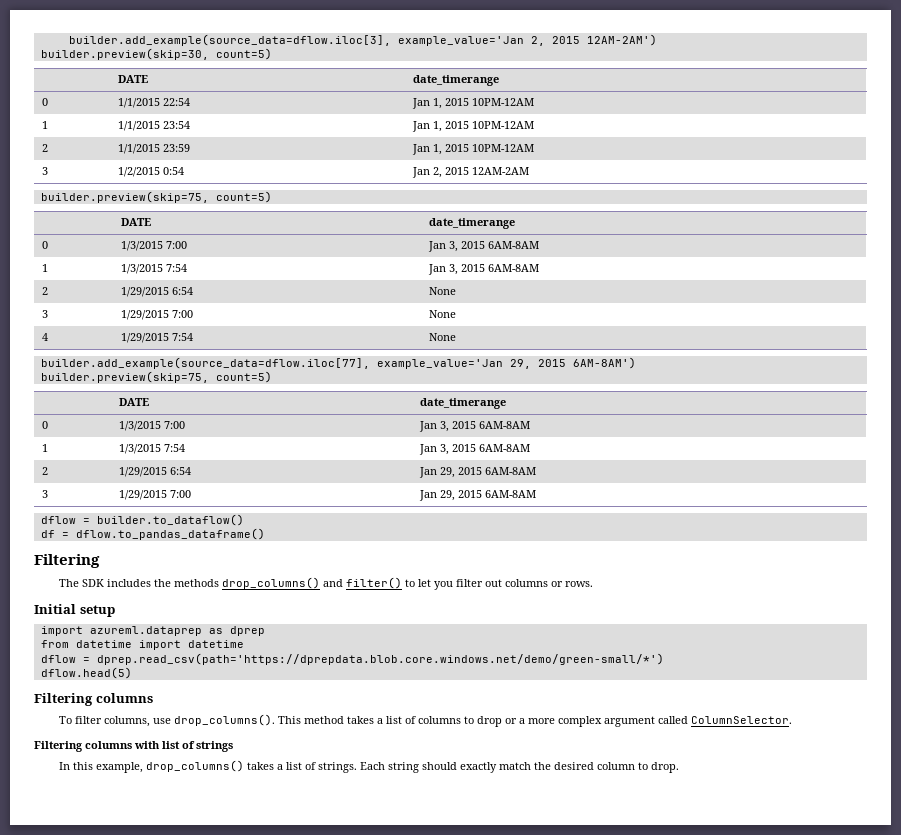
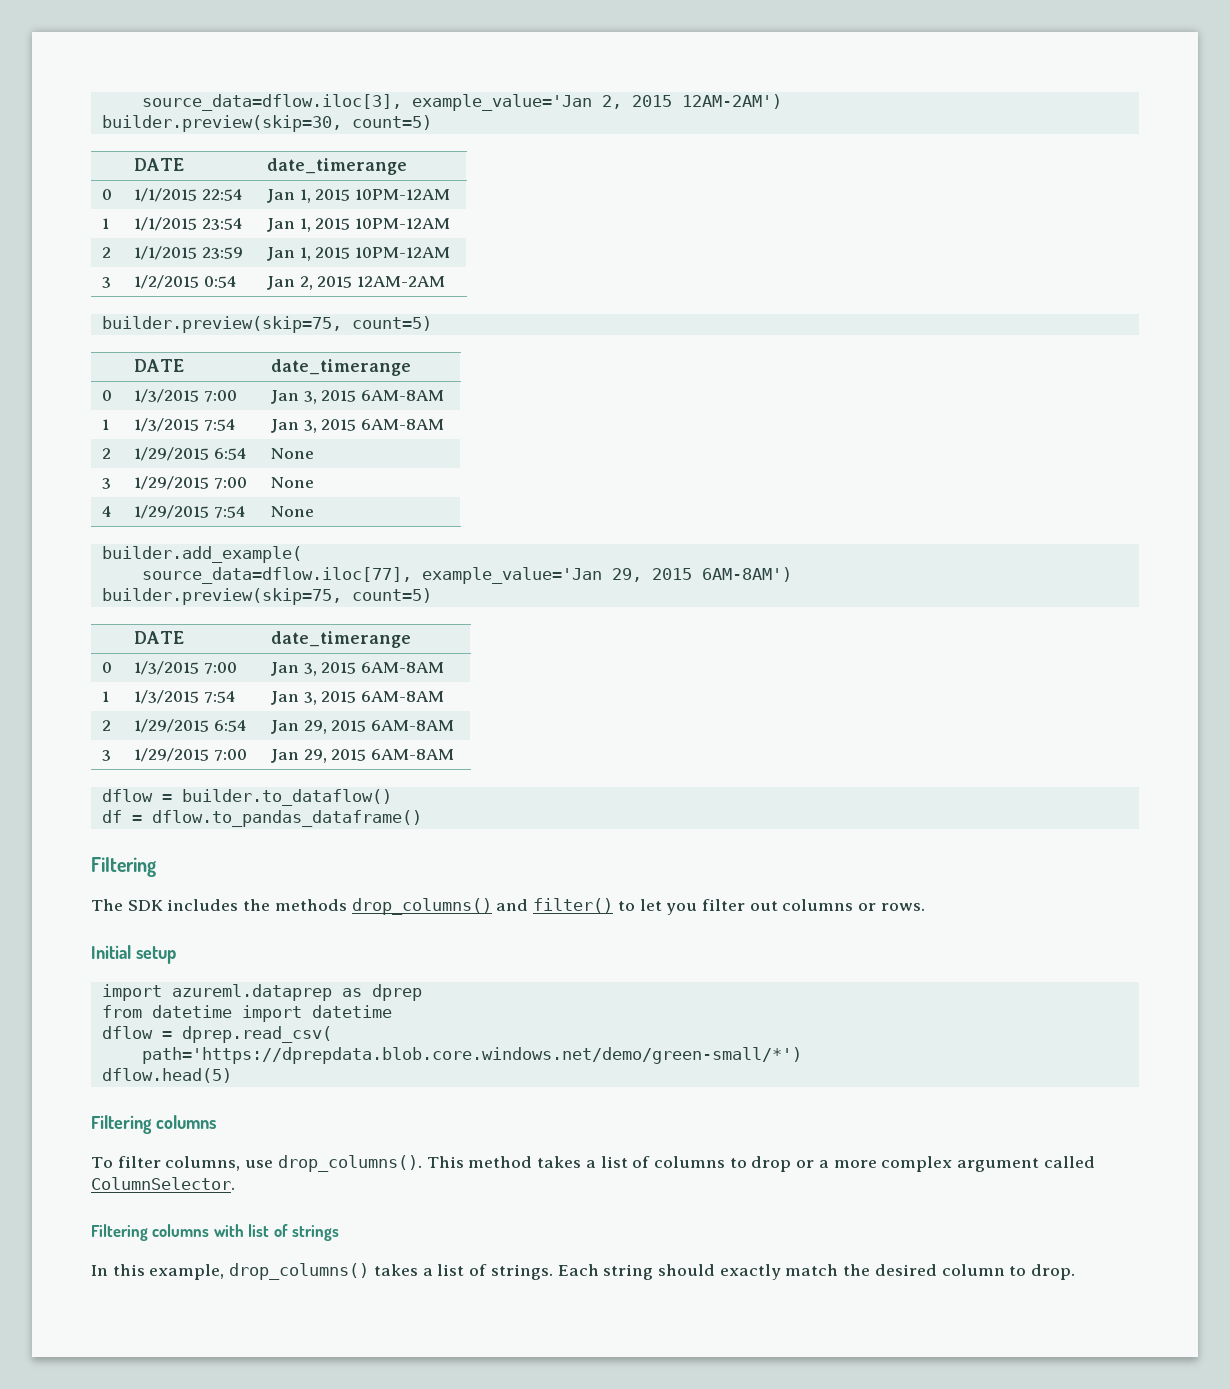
[68,34,391,46] builder.add_example(source_data=dflow.iloc[3], -> [141,94,402,111] source_data=dflow.iloc[3],
[40,357,370,369] builder.add_example(source_data=dflow.iloc[77], -> [101,546,302,563] [141,567,412,584] builder.add_example( // source_data=dflow.iloc[77],
[96,653,664,665] dprep.read_csv(path='https://dprepdata.blob.core.windows.net/demo/green-small/*') -> [181,1026,332,1043] [141,1047,802,1064] dprep.read_csv( // path='https://dprepdata.blob.core.windows.net/demo/green-small/*')

